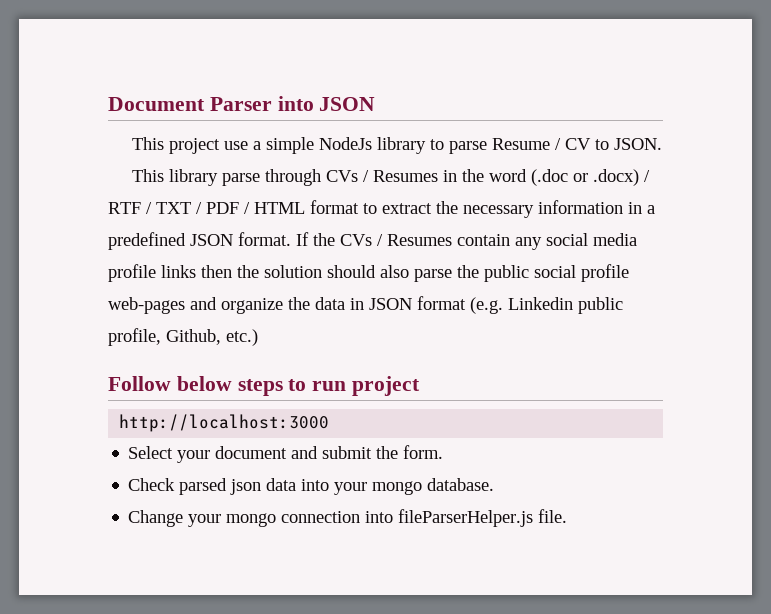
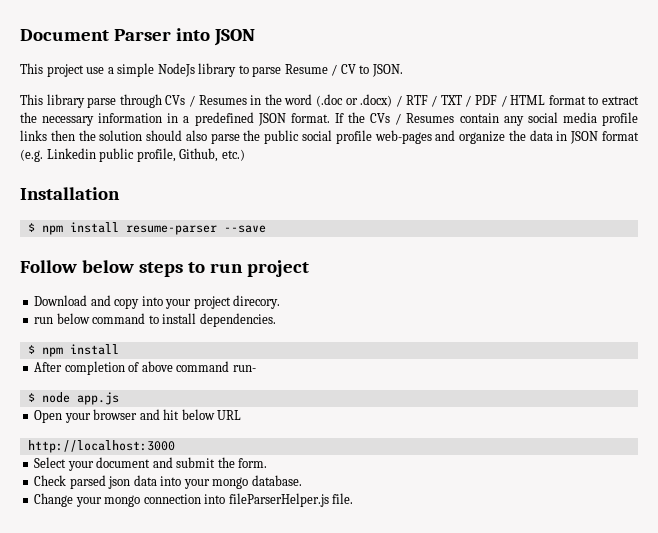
(258, 337) none -> [20,187,120,200] [27,222,266,235] // Installation // $ npm install resume-parser --save
(421, 386) none -> [34,295,281,309] [34,313,276,327] [27,344,119,357] [34,361,256,375] [27,392,119,405] [34,409,242,423] // Download and copy into your project direcory. // run below command to install dependencies. // $ npm install // After completion of above command run- // $ node app.js // Open your browser and hit below URL

